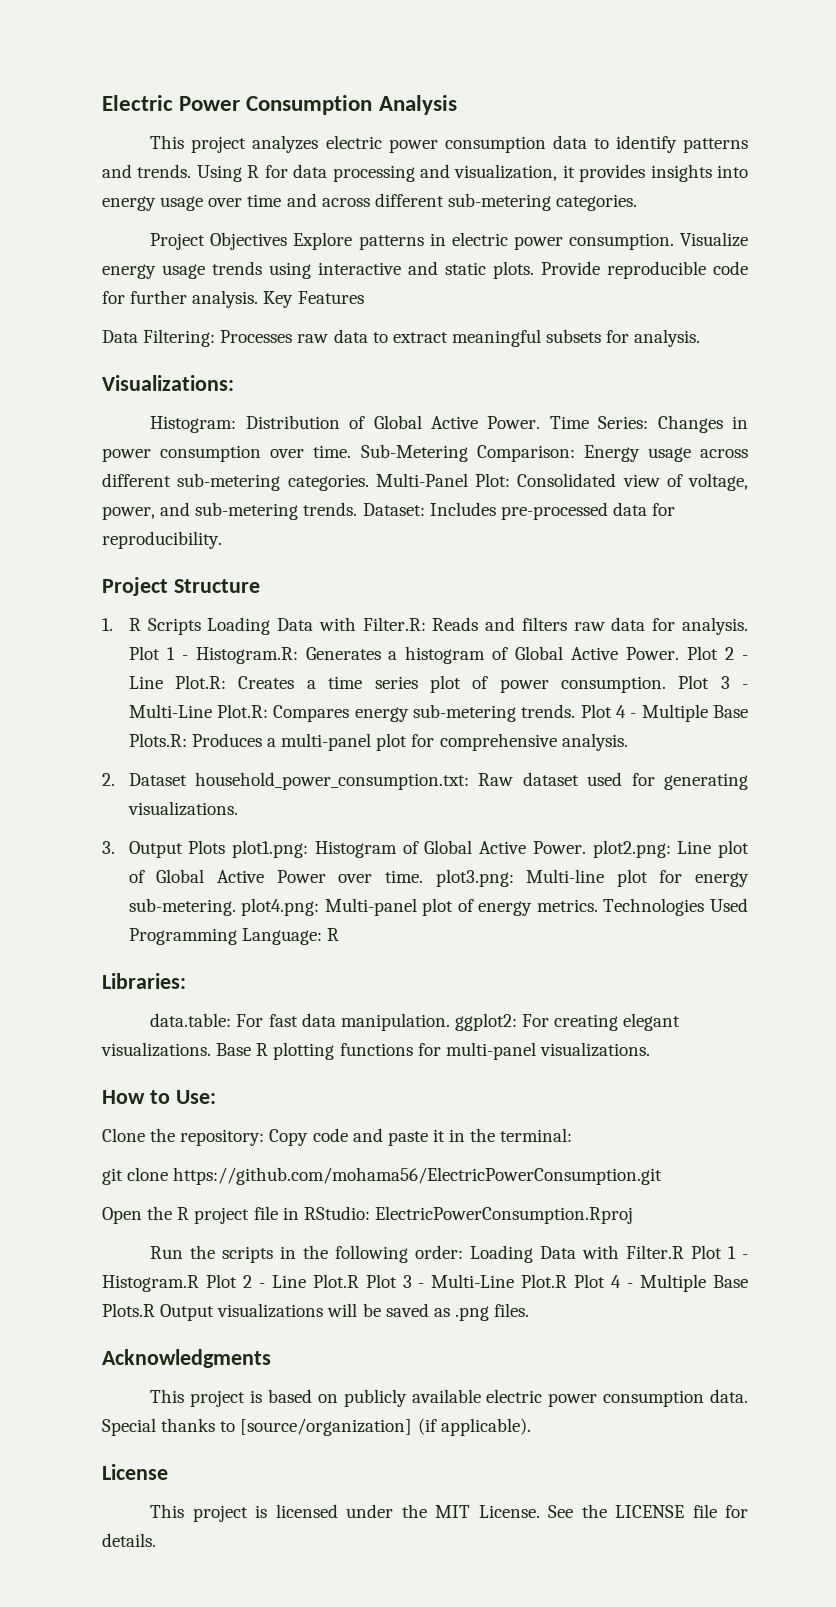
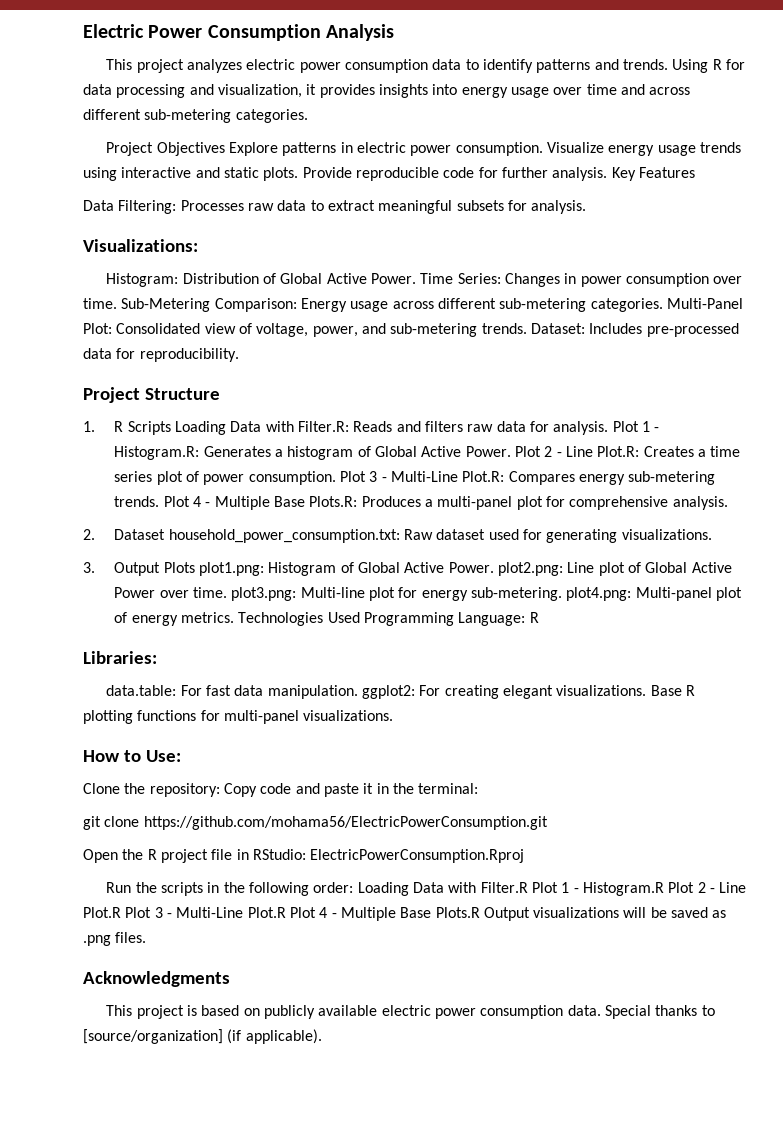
[102,1464,168,1480] [150,1504,748,1522] [102,1533,156,1547] // License // This project is licensed under the MIT License. See the LICENSE file for details. -> (322, 1036) none

